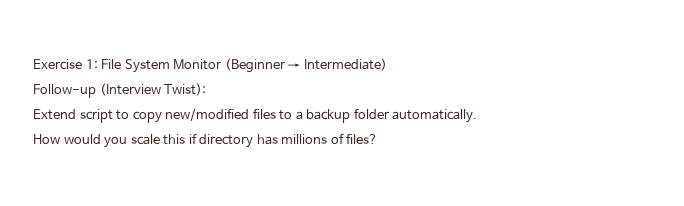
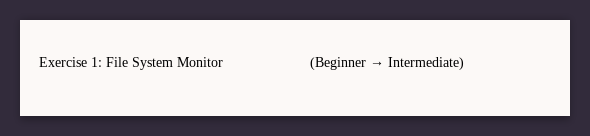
[33,83,207,98] [33,108,478,123] [33,133,379,148] // Follow-up (Interview Twist): // Extend script to copy new/modified files to a backup folder automatically. // How would you scale this if directory has millions of files? -> (464, 63) none

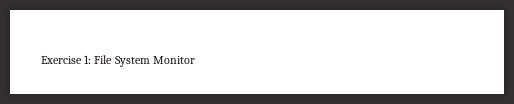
[310,57,464,70] (Beginner → Intermediate) -> (195, 60) none

